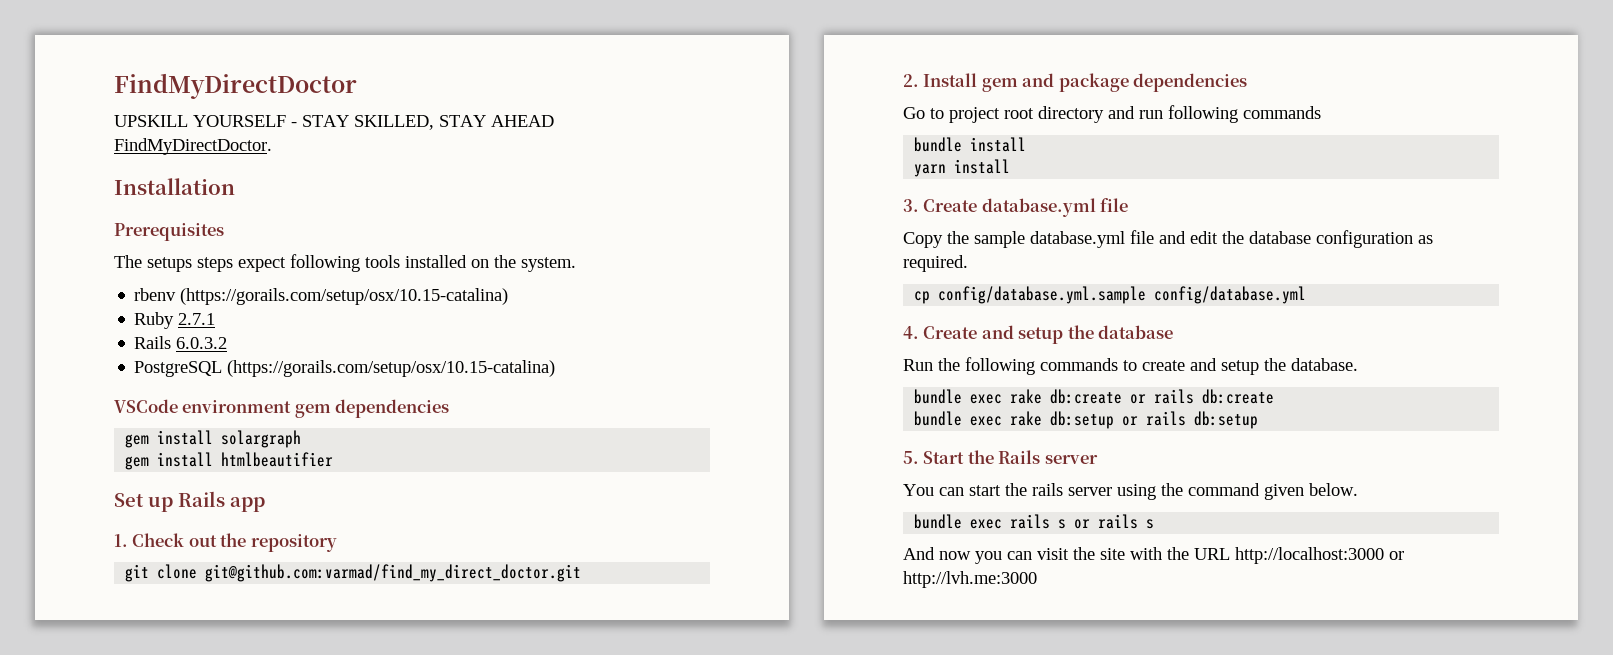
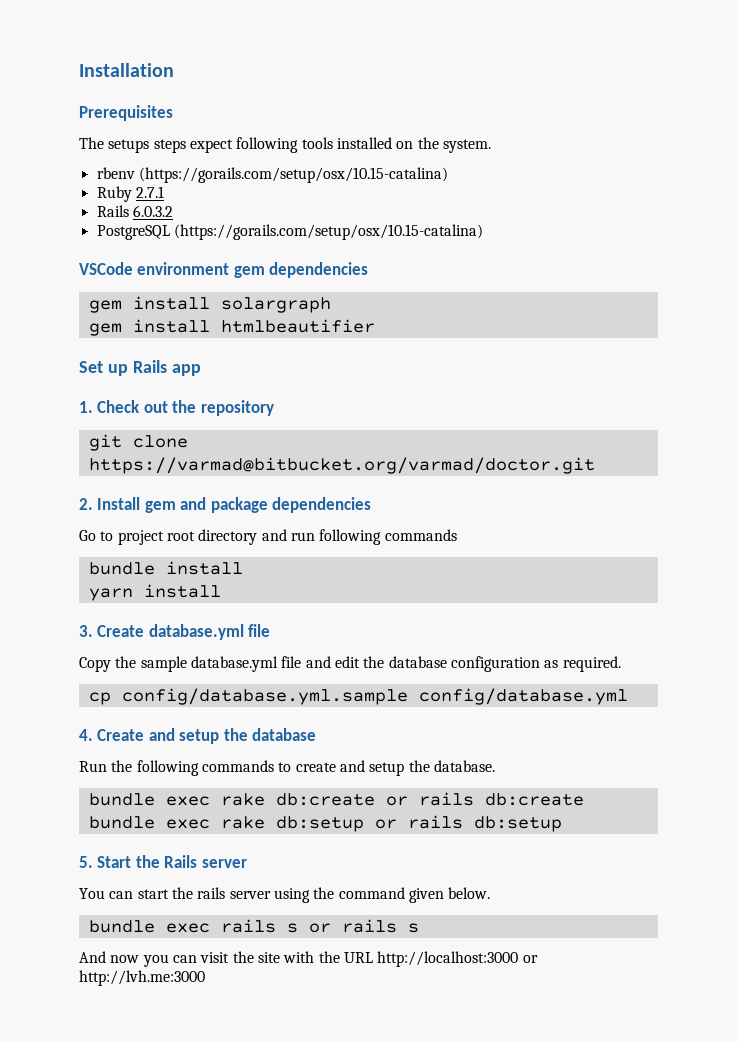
[114,73,357,99] [114,115,554,130] [114,138,272,155] FindMyDirectDoctor // UPSKILL YOURSELF - STAY SKILLED, STAY AHEAD FindMyDirectDoctor. // -> (79, 70) none
[205,564,582,582] git@github.com:varmad/find_my_direct_doctor.git -> [88,457,595,474] https://varmad@bitbucket.org/varmad/doctor.git

